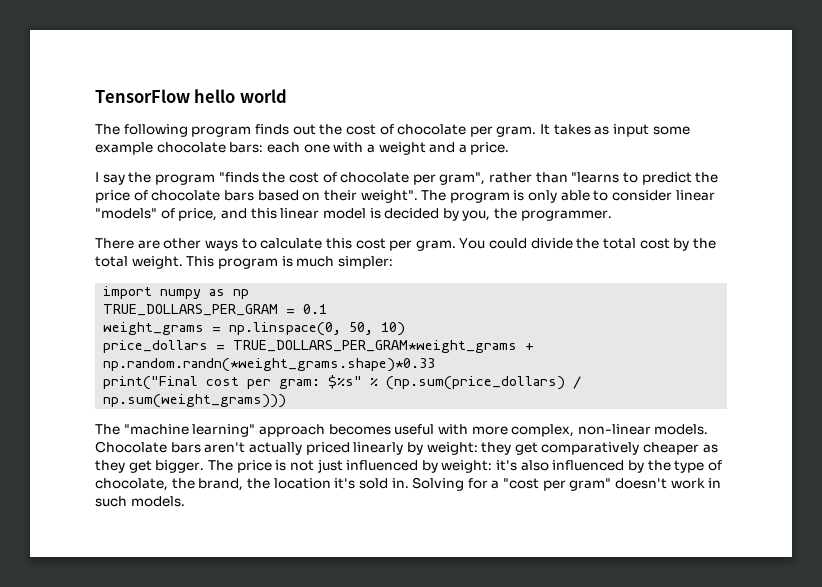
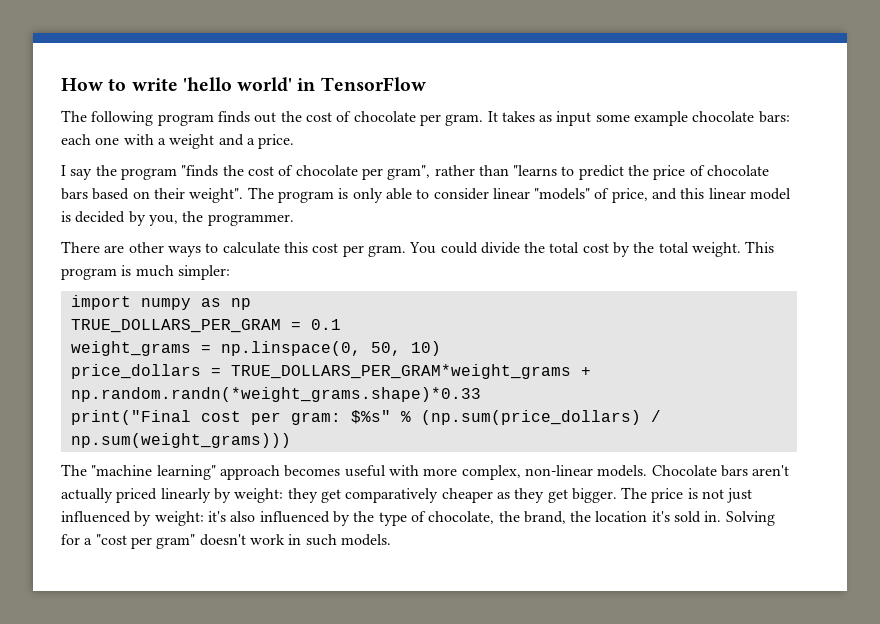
(95, 96) none -> [61,77,316,92] How to write 'hello world' in
[194,89,287,103] hello world -> (426, 84) none

